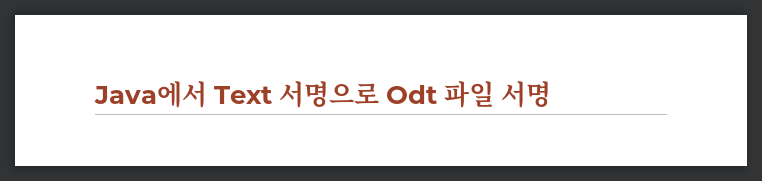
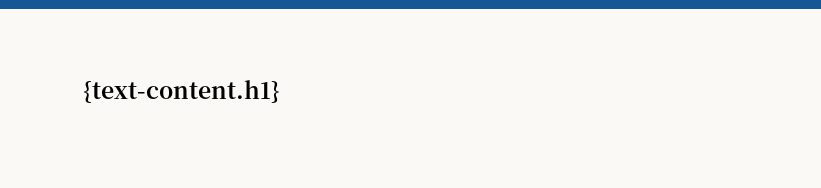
[94,81,552,108] Java에서 Text 서명으로 Odt 파일 서명 -> [83,80,280,103] {text-content.h1}

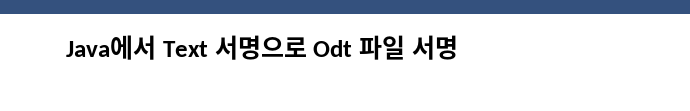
[83,80,280,103] {text-content.h1} -> [66,35,458,60] Java에서 Text 서명으로 Odt 파일 서명

